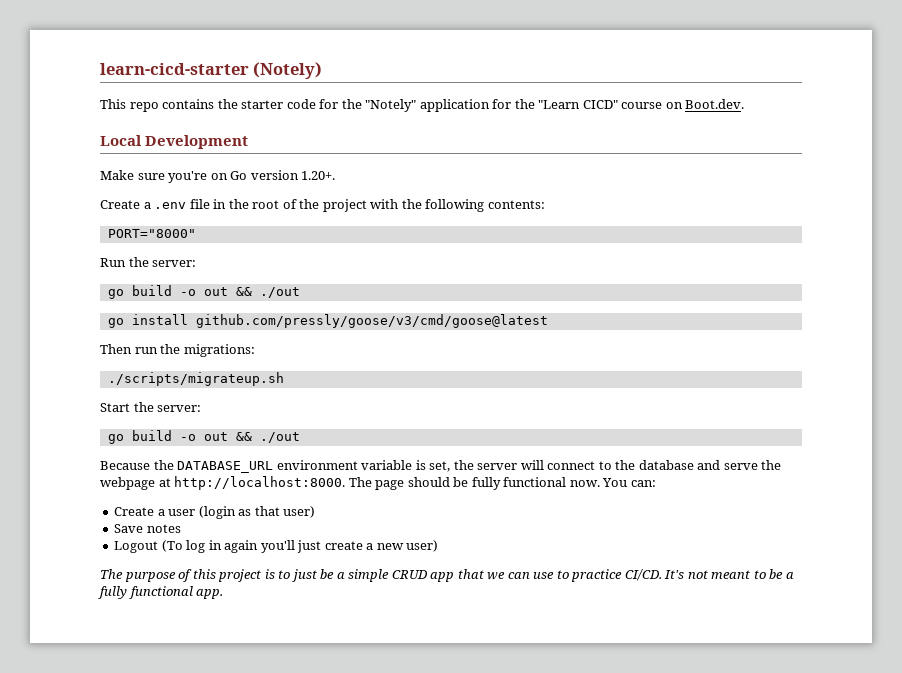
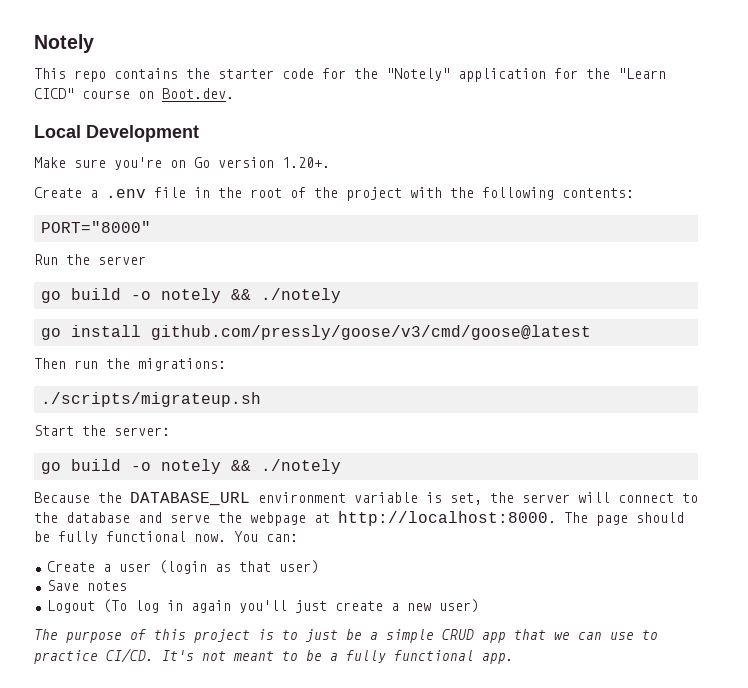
[100,62,323,79] learn-cicd-starter (Notely) -> [34,34,94,53] Notely
[152,260,197,267] [107,285,300,299] server: // go build -o out && ./out -> [98,256,146,265] [40,288,341,303] server // go build -o notely && ./notely
[203,432,300,443] out && ./out -> [160,459,341,474] notely && ./notely

